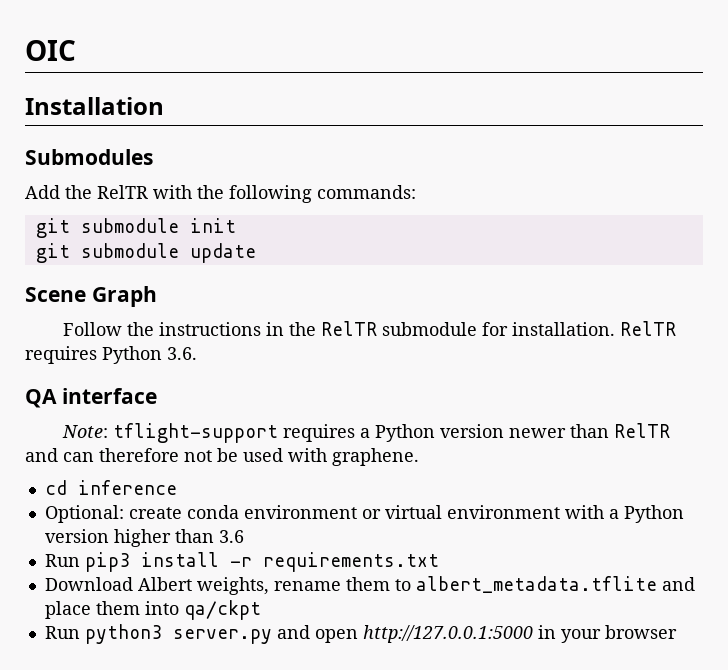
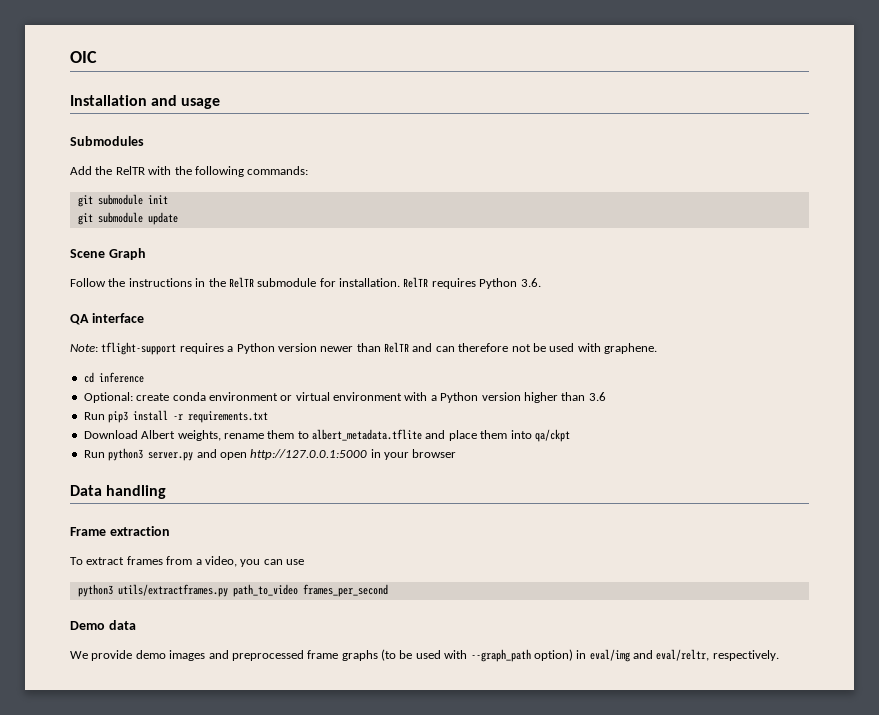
(164, 106) none -> [151,95,221,109] and usage
(677, 632) none -> [70,485,167,499] [70,526,170,536] [70,556,304,567] [77,584,388,597] [70,620,136,630] [70,649,779,662] // Data handling // Frame extraction // To extract frames from a video, you can use // python3 utils/extractframes.py path_to_video frames_per_second // Demo data // We provide demo images and preprocessed frame graphs (to be used with --graph_path option) in eval/img and eval/reltr, respectively.

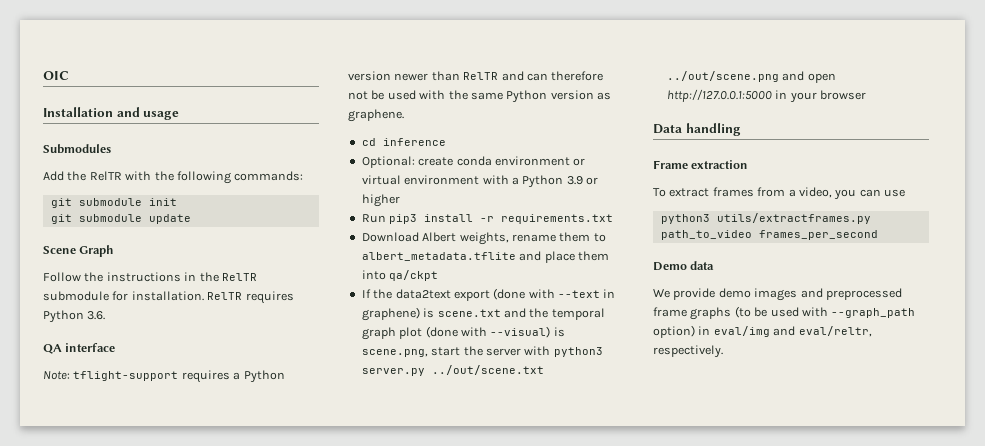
(601, 347) none -> [448,90,611,103] the same Python version as
[481,392,521,401] version -> [566,176,598,185] 3.9 or
[561,392,606,401] than 3.6 -> (400, 200) none
[83,448,194,461] Run python3 server.py -> [361,288,616,301] [361,307,605,321] [361,326,565,340] [361,346,603,357] [361,365,544,376] [666,71,779,82] If the data2text export (done with --text in graphene) is scene.txt and the temporal graph plot (done with --visual) is scene.png, start the server with python3 server.py ../out/scene.txt ../out/scene.png

